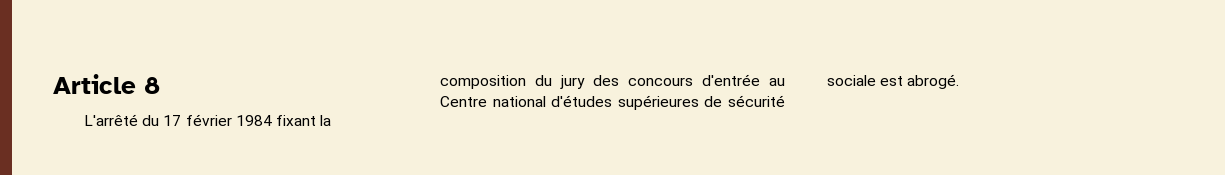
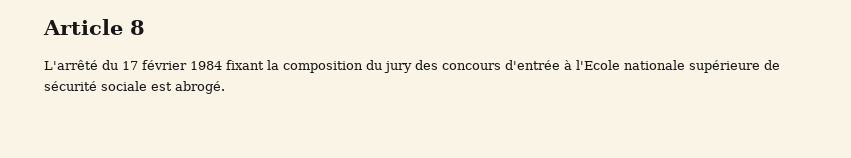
[769,78,785,86] [440,95,699,110] au Centre national d'études supérieures -> [564,60,760,73] à l'Ecole nationale supérieure

